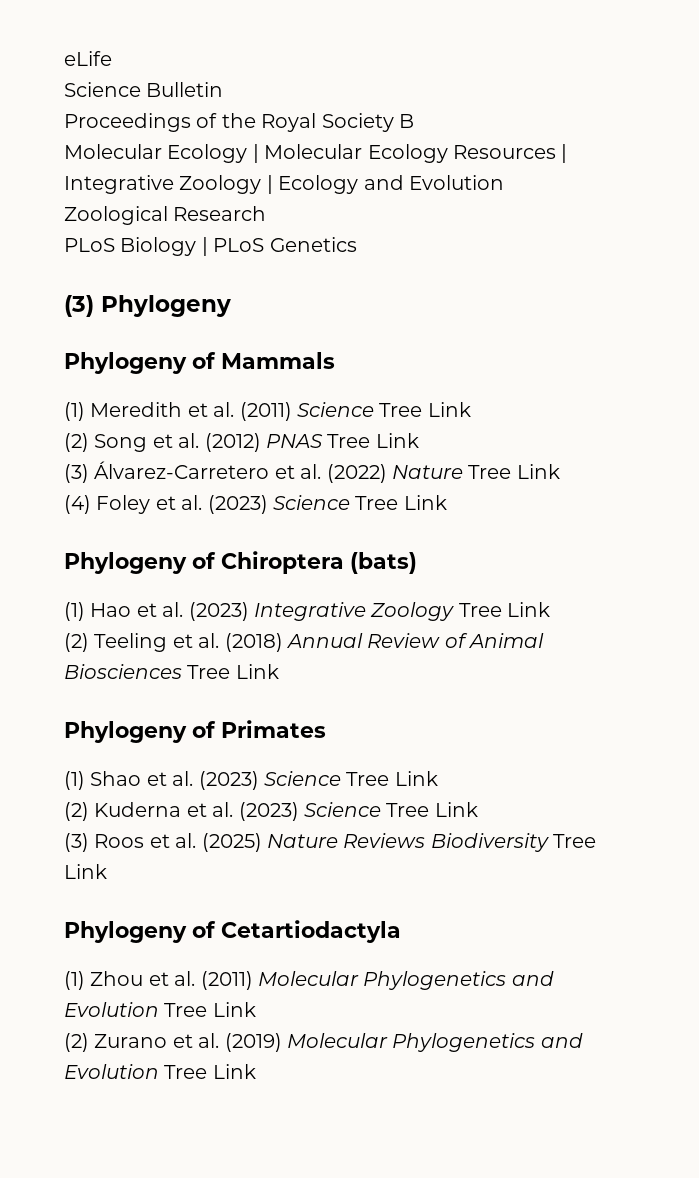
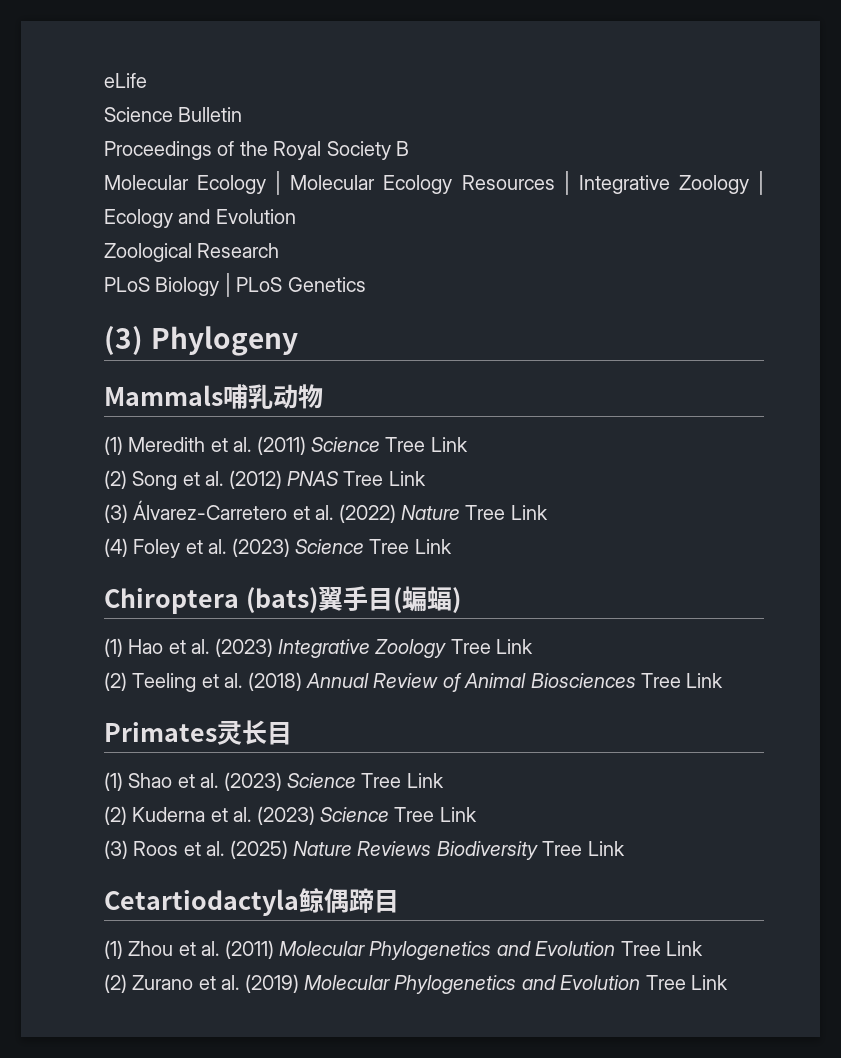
[64,352,216,374] Phylogeny of -> (298, 341) none
(335, 360) none -> [223,384,323,409] 哺乳动物
[64,552,216,574] Phylogeny of -> (452, 546) none
(417, 563) none -> [317,586,461,613] 翼手目(蝙蝠)
[64,721,216,743] Phylogeny of -> (724, 680) none
(326, 729) none -> [217,720,292,745] 灵长目
[64,921,216,943] Phylogeny of -> (625, 848) none
(401, 931) none -> [299,888,399,913] 鲸偶蹄目

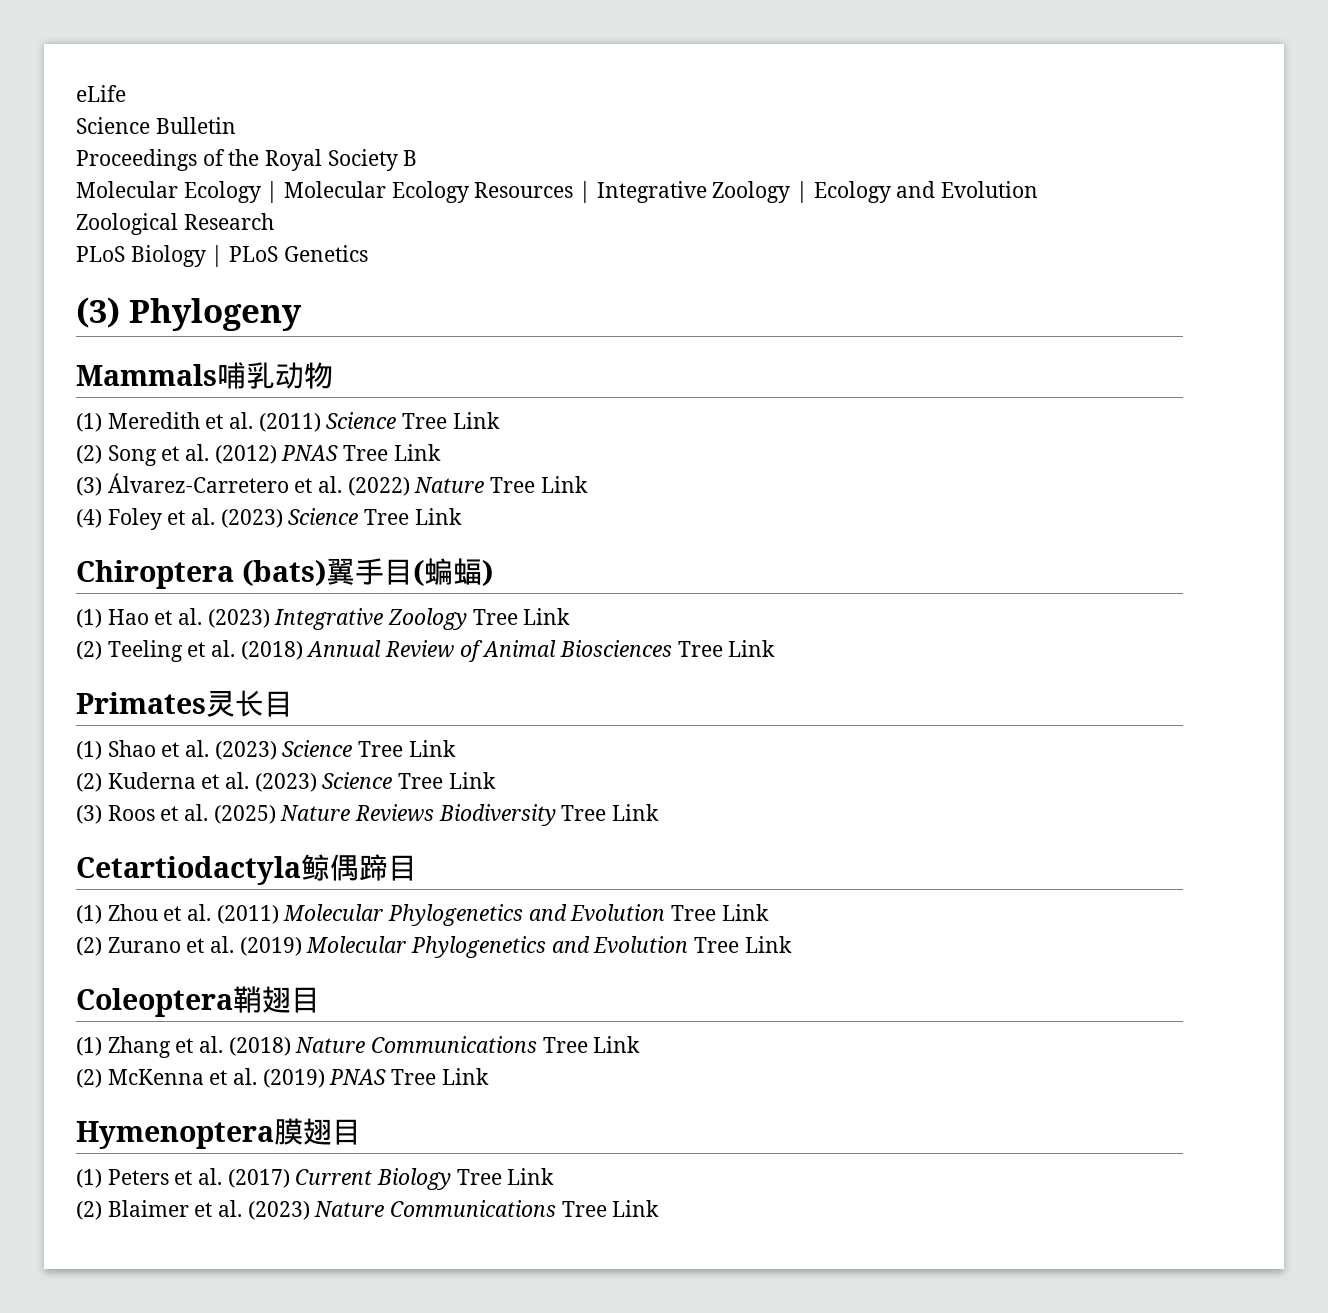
(728, 982) none -> [76,986,320,1017] [76,1036,641,1058] [76,1068,489,1088] [76,1118,361,1149] [76,1168,555,1190] [76,1200,660,1220] // Coleoptera鞘翅目 // (1) Zhang et al. (2018) Nature Communications Tree Link // (2) McKenna et al. (2019) PNAS Tree Link // Hymenoptera膜翅目 // (1) Peters et al. (2017) Current Biology Tree Link // (2) Blaimer et al. (2023) Nature Communications Tree Link

